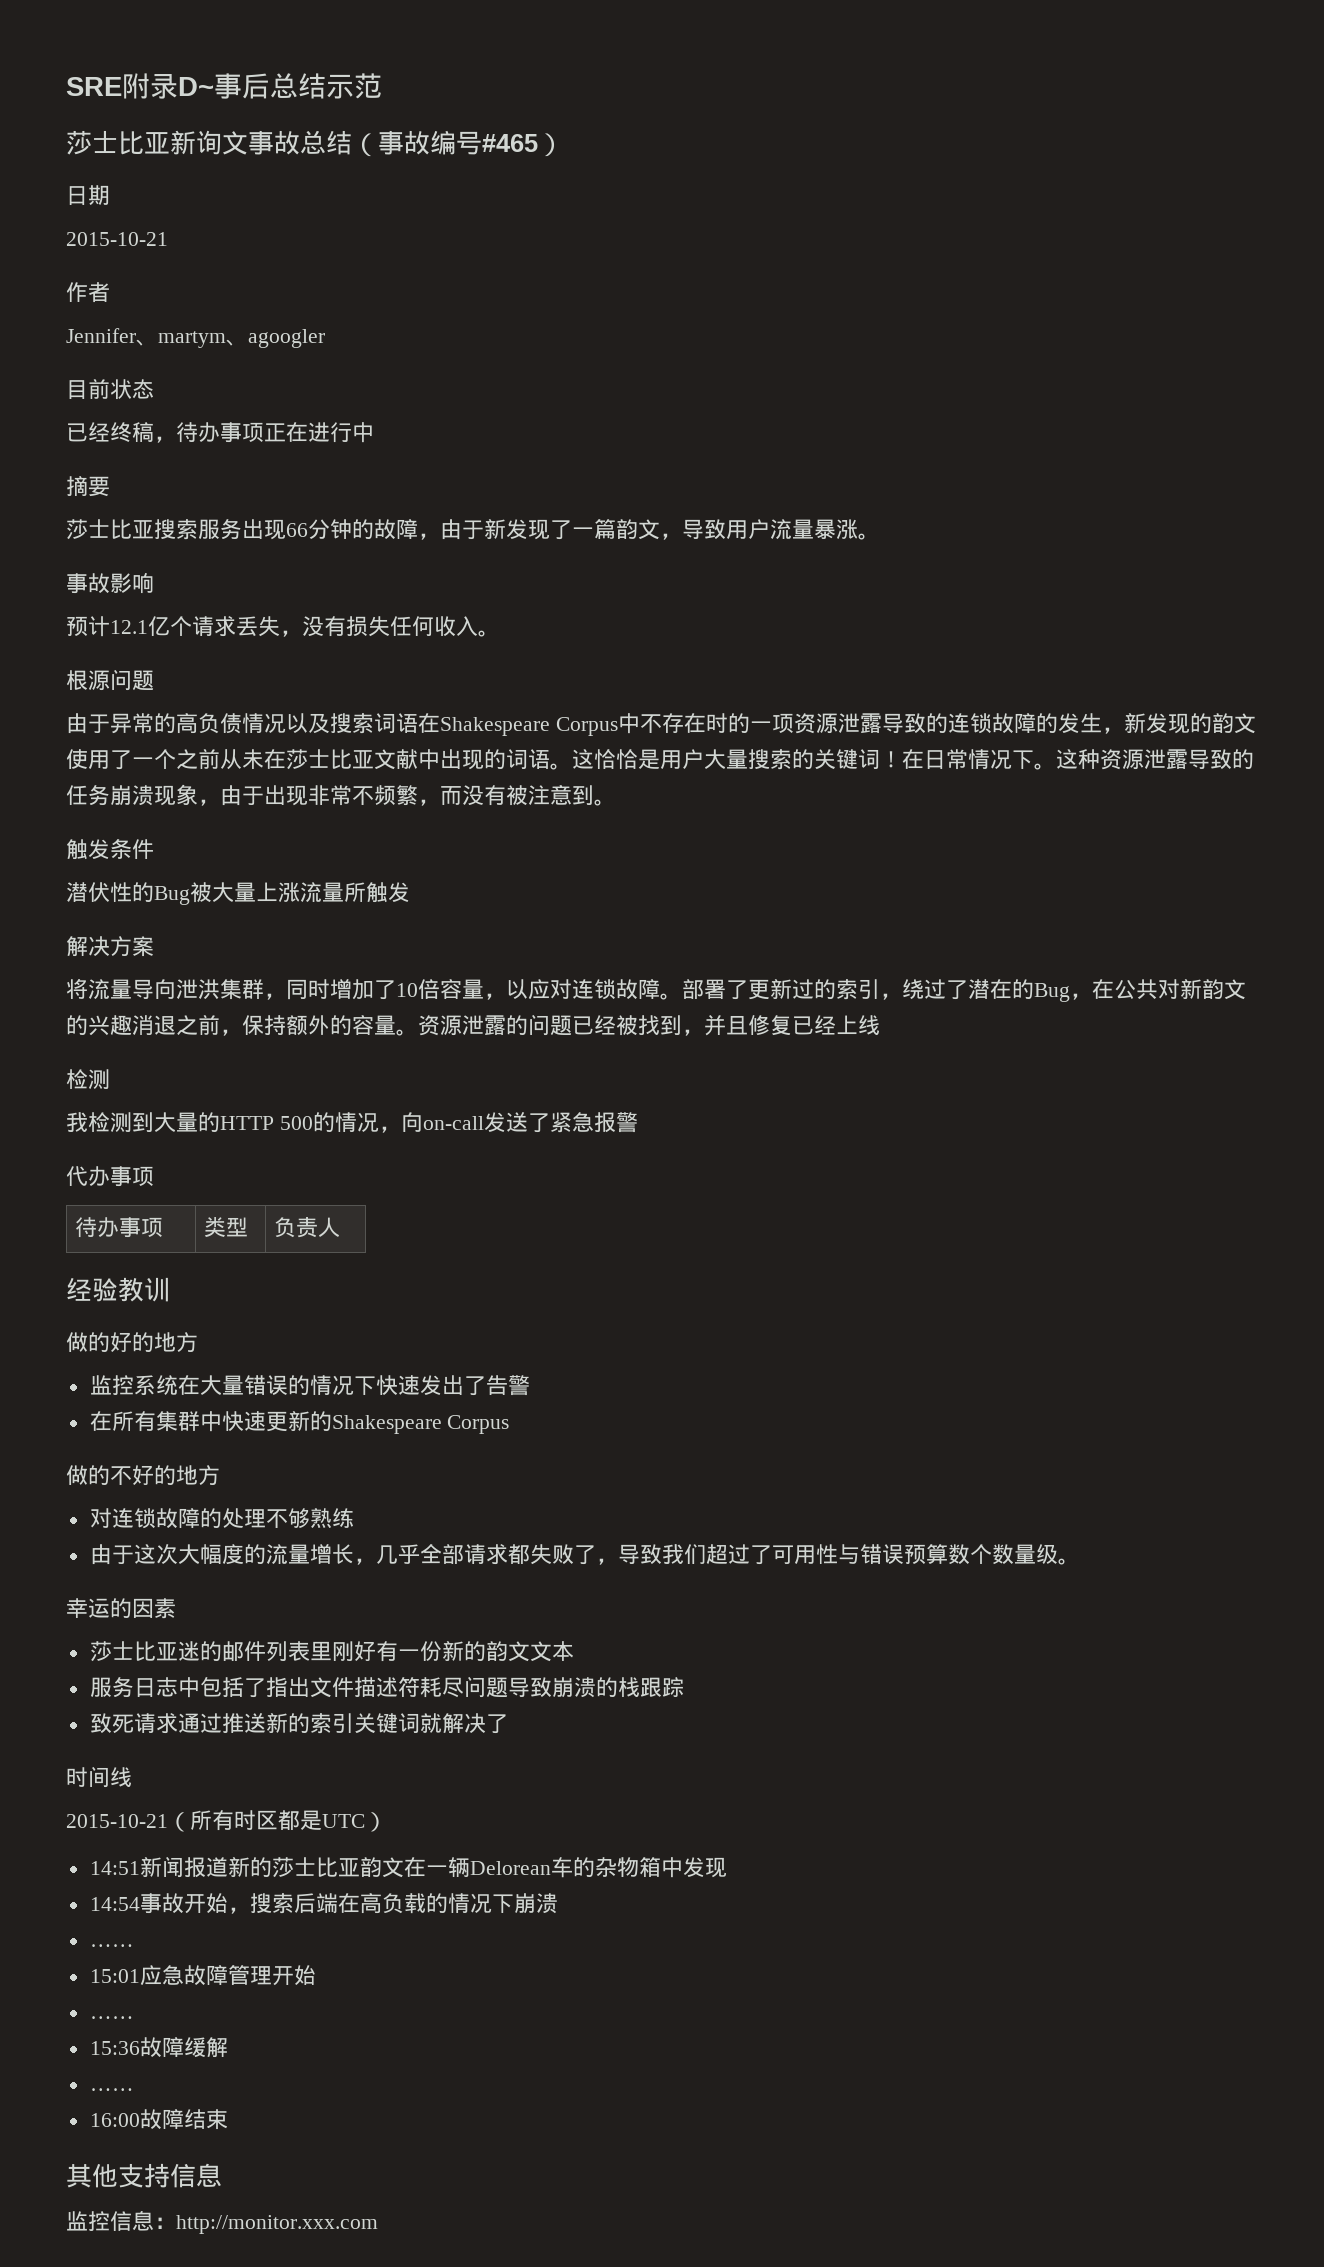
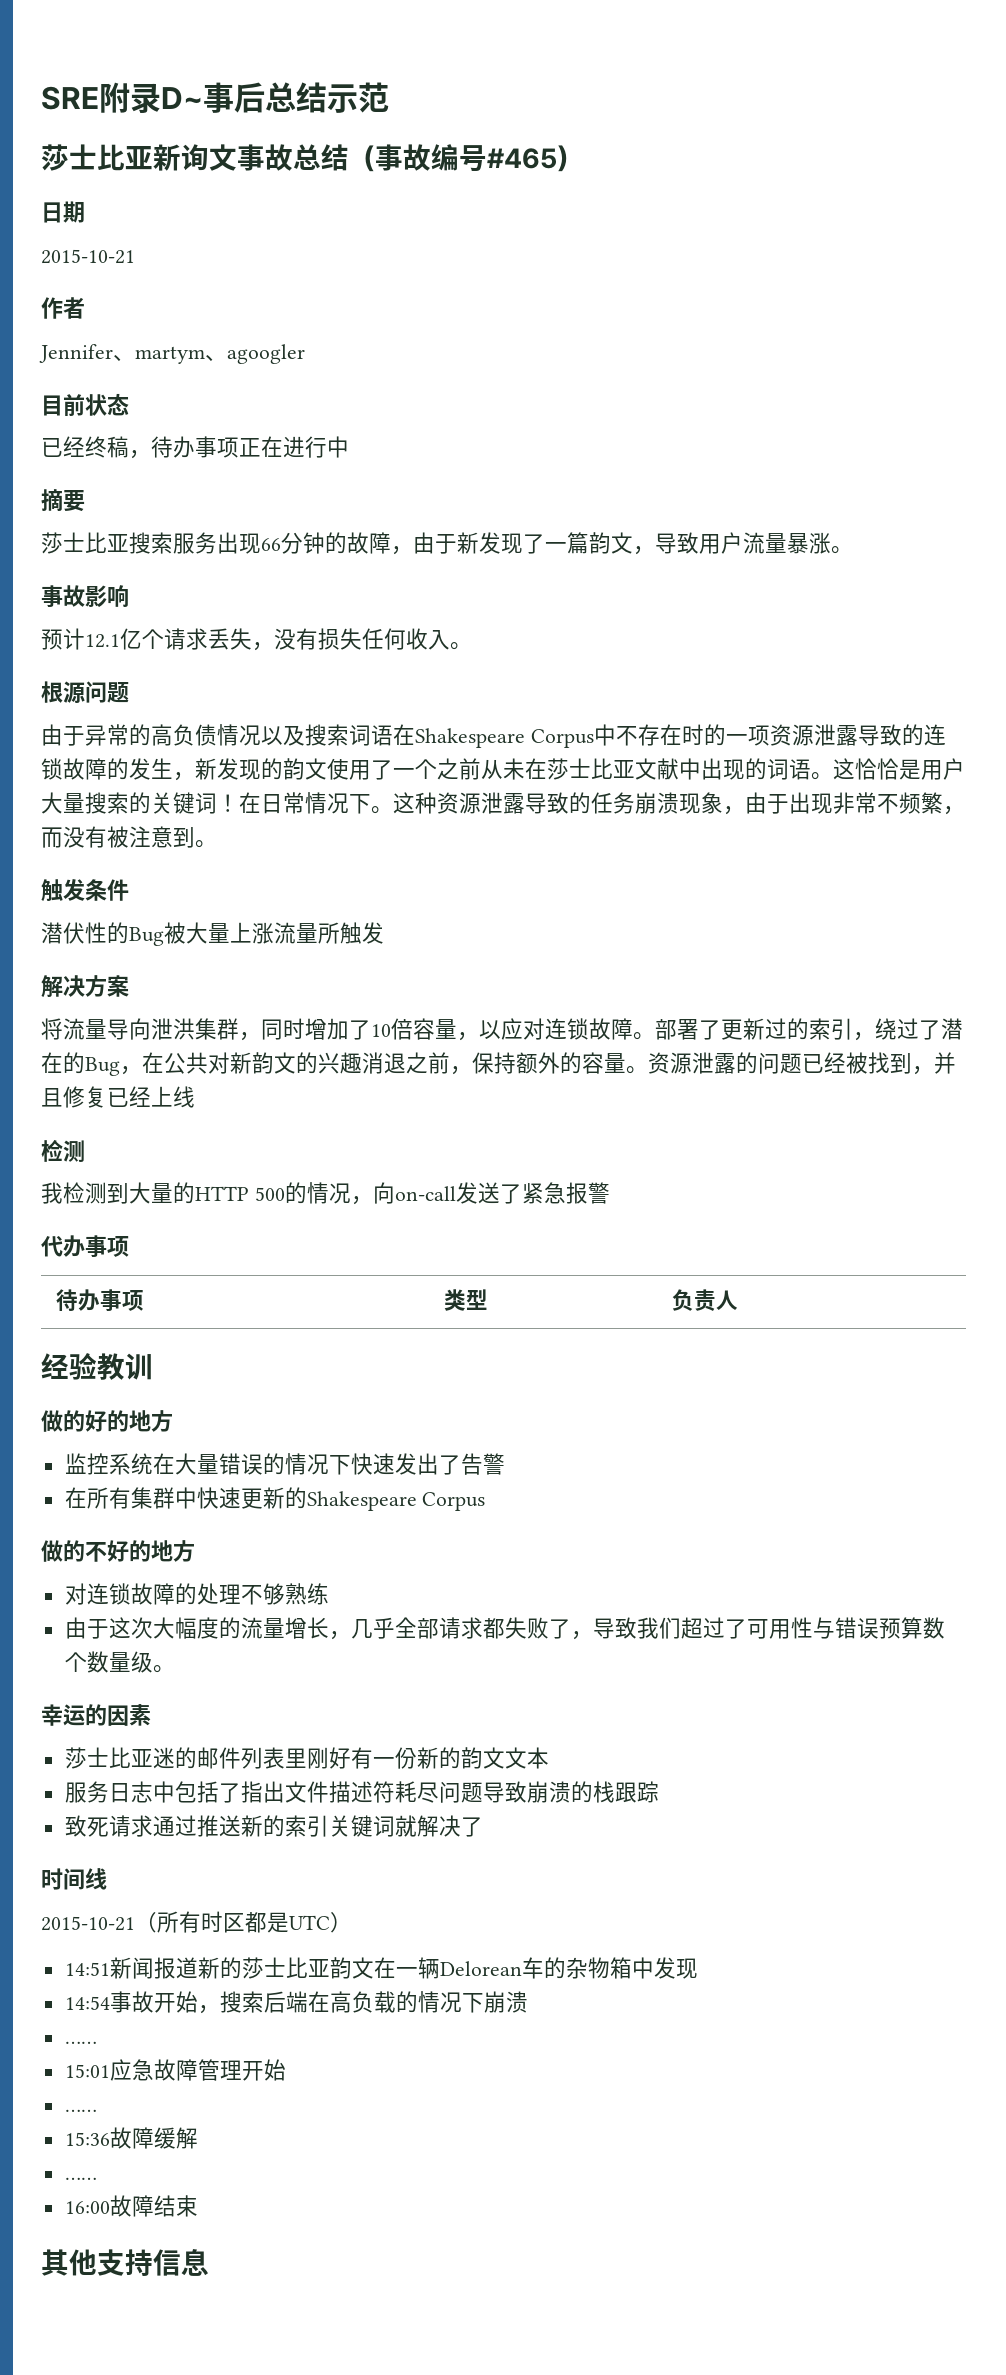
[66,2210,378,2234] // 监控信息：http://monitor.xxx.com -> (209, 2262) none

